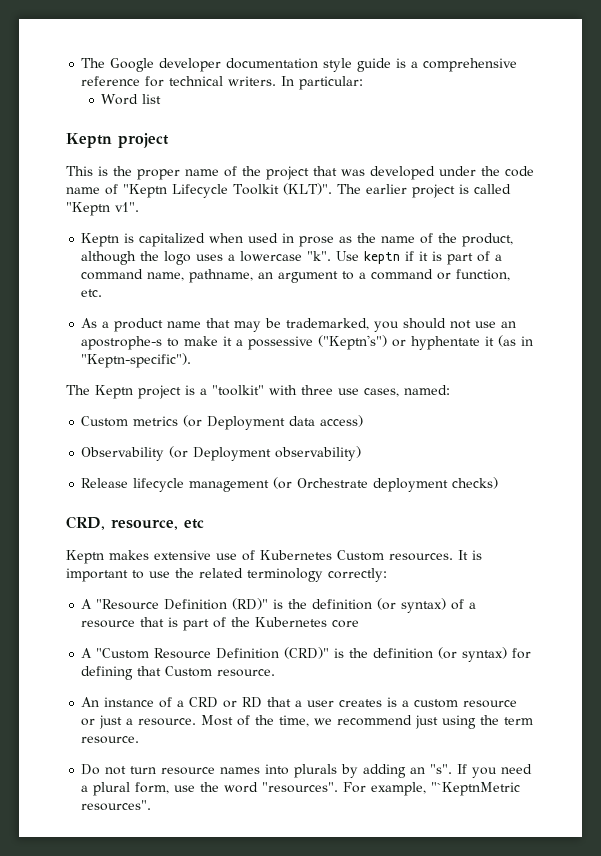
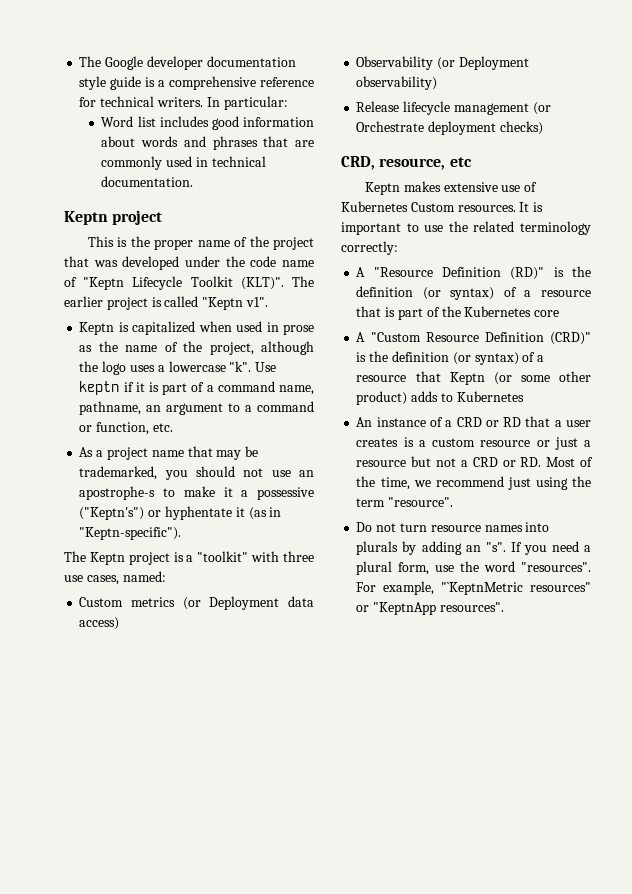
(162, 99) none -> [159,116,314,130] [101,136,314,150] [101,156,266,170] [101,176,194,187] includes good information about words and phrases that are commonly used in technical documentation.
[462,233,514,247] product, -> [209,342,254,355] project,
[114,318,164,332] product -> [106,447,148,460] project
[512,648,532,659] [81,666,276,680] for defining that Custom resource. -> [522,352,545,362] [356,371,591,385] [356,391,524,405] of a resource that Keptn (or some other product) adds to Kubernetes
[138,718,197,726] resource. -> [356,456,542,467] resource but not a CRD or RD.
[81,736,140,744] resource. -> [388,497,454,507] "resource".
(521, 789) none -> [530,582,591,592] [356,602,437,615] resources" or "KeptnApp

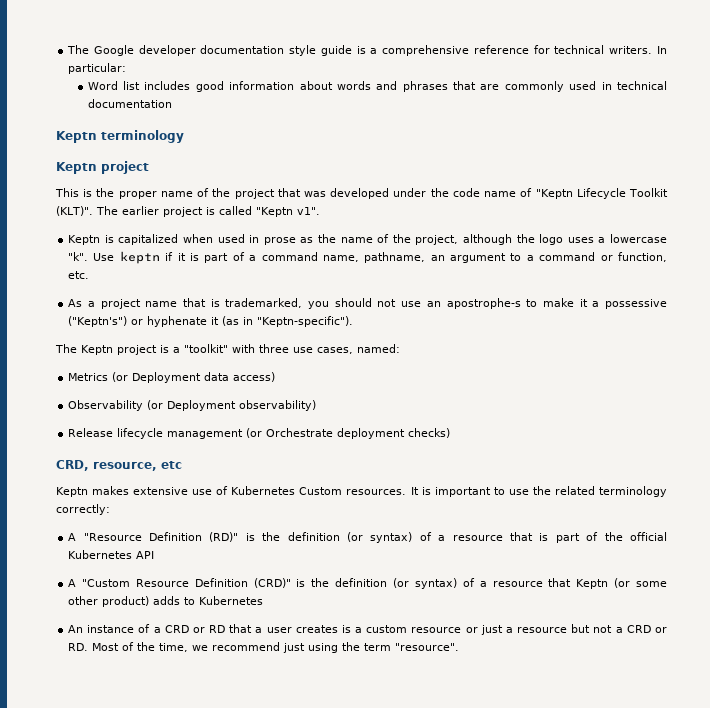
[101,176,194,187] documentation. -> [87,99,172,108] [56,130,184,143] documentation // Keptn terminology
[216,446,259,460] may be -> [210,299,220,307] is
[164,506,232,520] hyphentate -> [147,316,208,327] hyphenate
[79,597,176,607] Custom metrics -> [68,373,109,381] Metrics
[464,306,560,317] Kubernetes core -> [629,532,667,541] [68,550,155,559] official Kubernetes API
[356,522,550,532] [356,541,591,555] [356,561,591,575] [356,581,591,595] [356,602,504,615] // Do not turn resource names into plurals by adding an "s". If you need a plural form, use the word "resources". For example, "`KeptnMetric resources" or "KeptnApp resources". -> (460, 647) none

